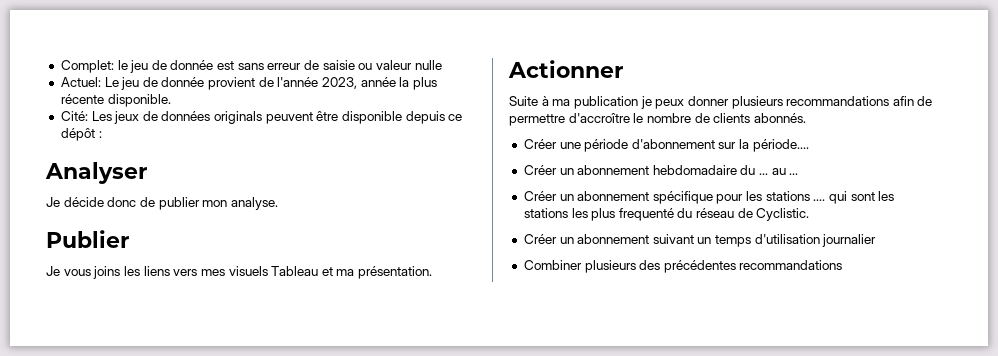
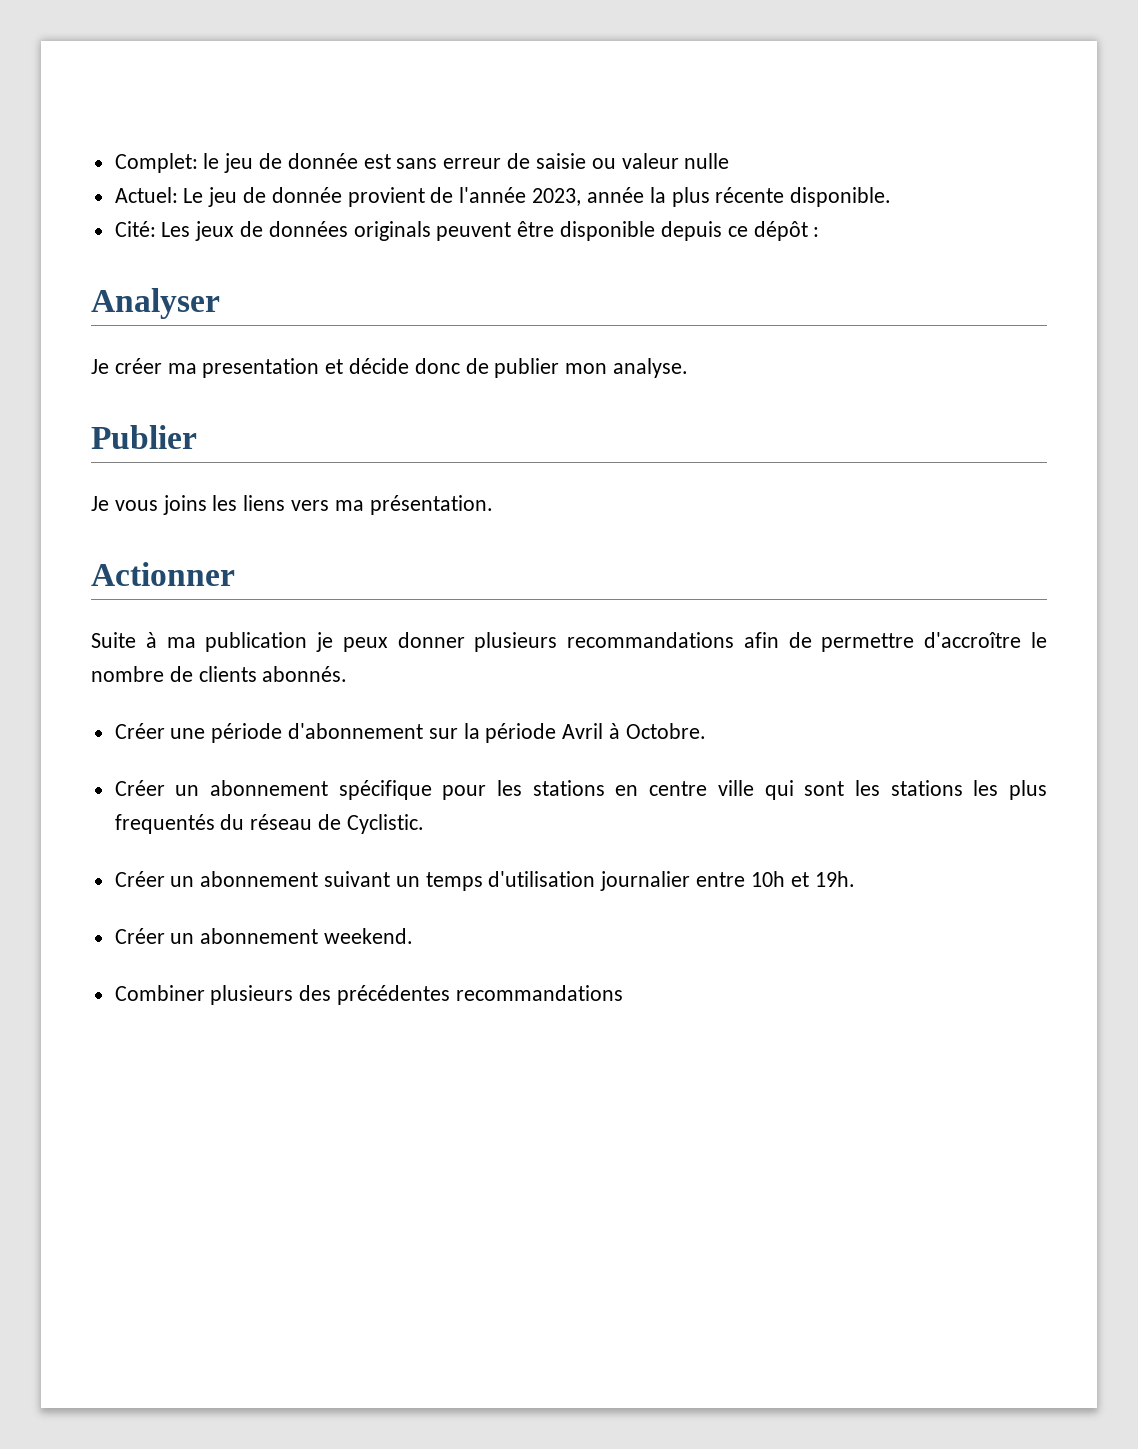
(60, 202) none -> [114,358,344,378] créer ma presentation et
[200,266,333,276] mes visuels Tableau et -> (330, 505) none
[752,139,809,152] [523,165,799,175] période.... // Créer un abonnement hebdomadaire du ... au ... -> [485,723,706,743] période Avril à Octobre.
[813,199,826,201] .... -> [615,780,754,796] en centre ville
[618,208,674,221] frequenté -> [114,814,215,834] frequentés
(877, 240) none -> [696,871,855,887] [114,928,414,944] entre 10h et 19h. // Créer un abonnement weekend.

